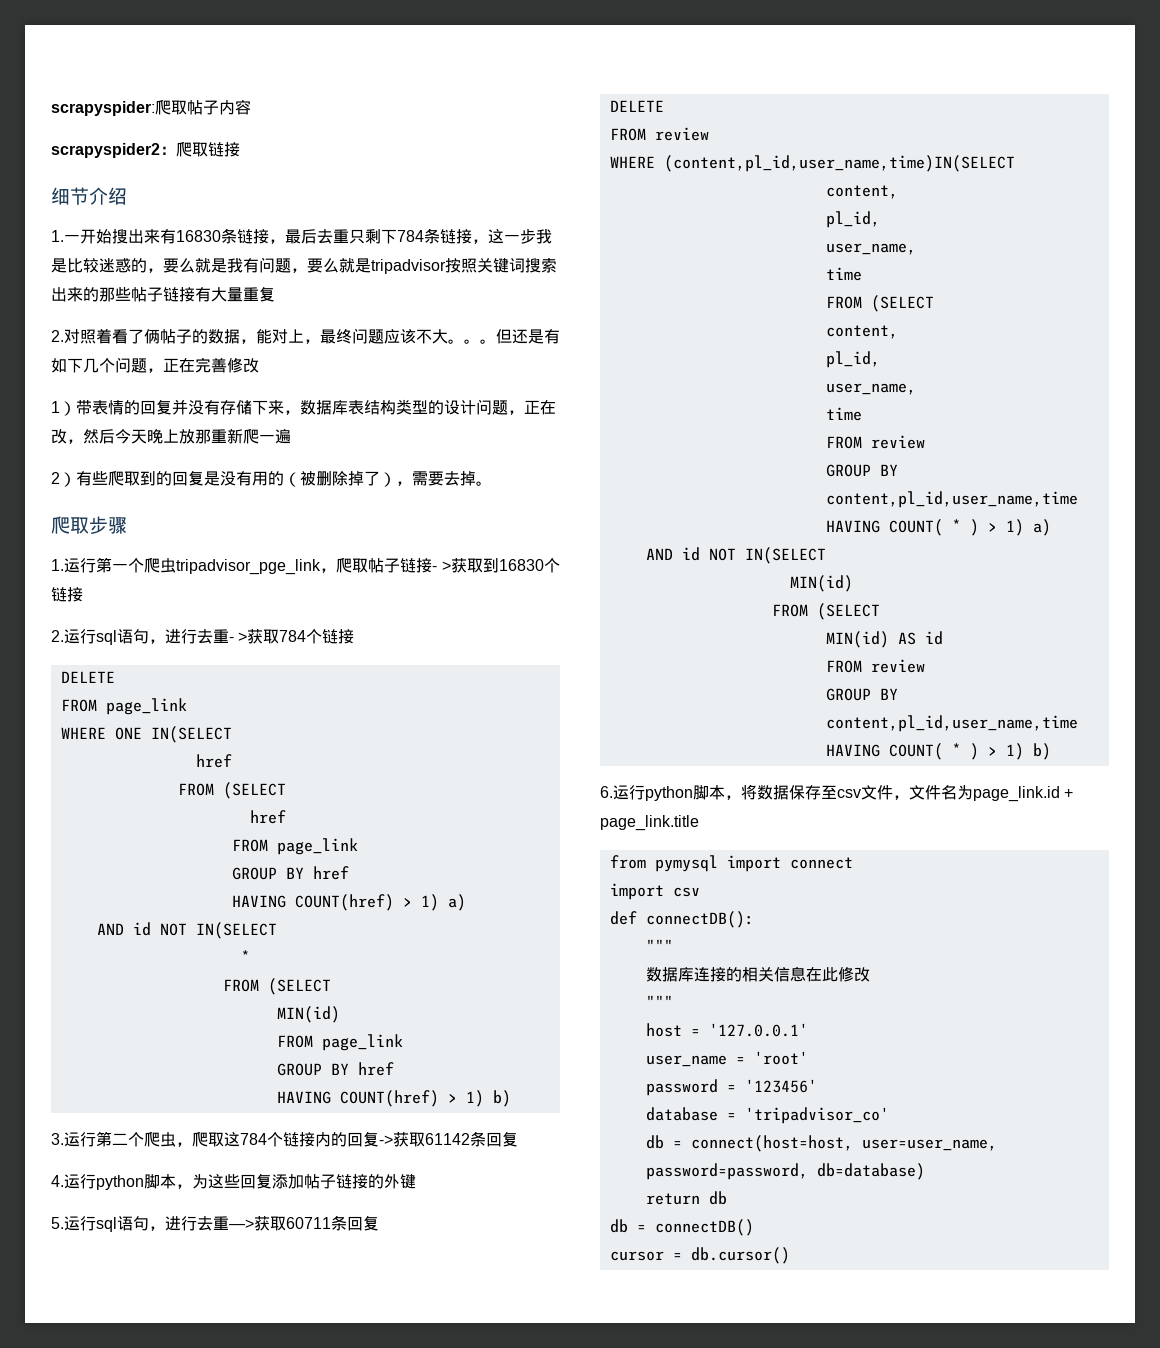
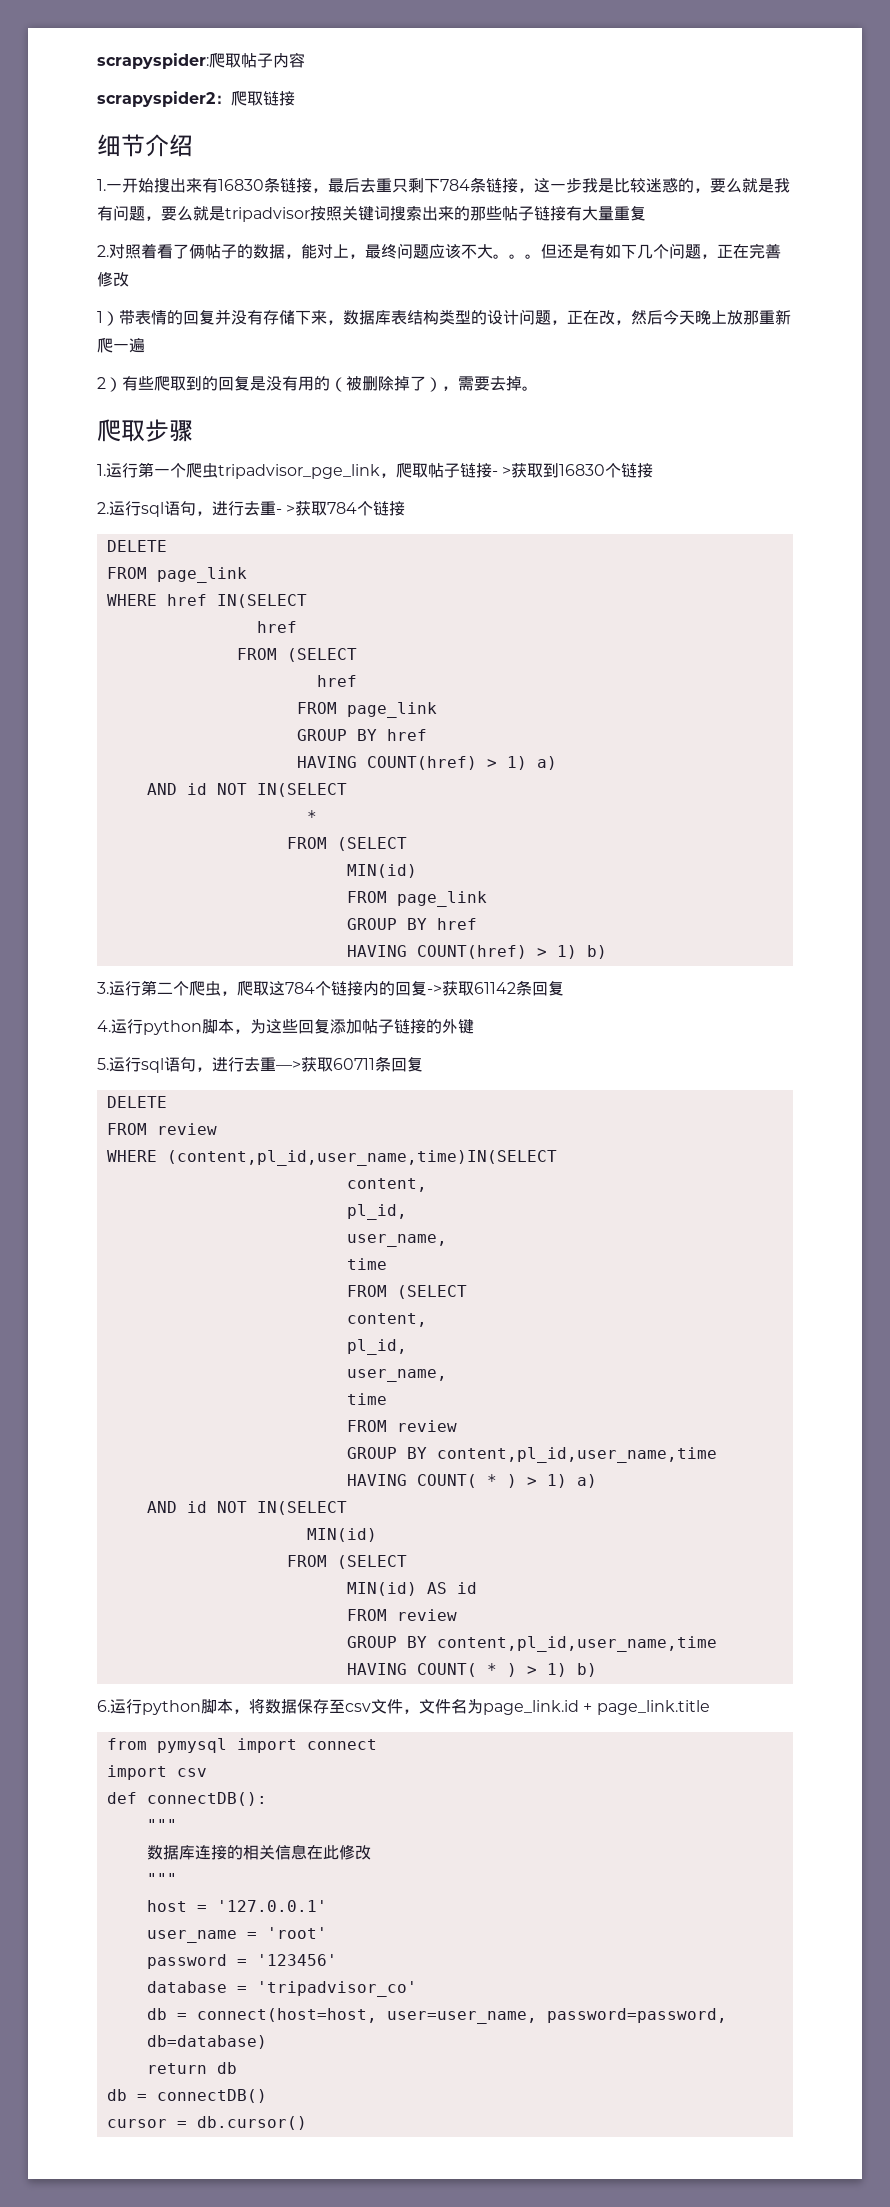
[114,727,142,740] ONE -> [166,594,207,606] href

